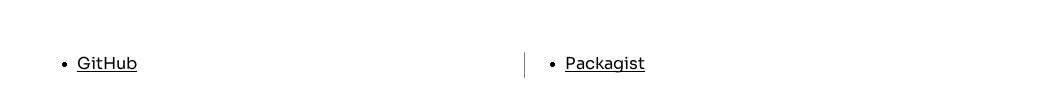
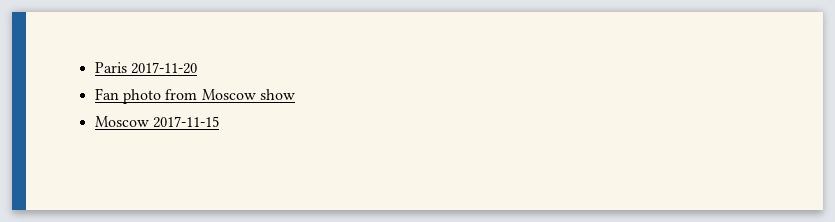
[77,56,138,70] [565,56,646,73] GitHub // Packagist -> [94,62,197,74] [94,88,295,104] [94,116,219,128] Paris 2017-11-20 // Fan photo from Moscow show // Moscow 2017-11-15

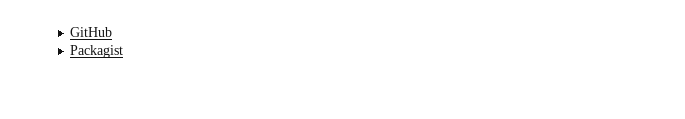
[94,62,197,74] [94,88,295,104] [94,116,219,128] Paris 2017-11-20 // Fan photo from Moscow show // Moscow 2017-11-15 -> [70,27,113,37] [70,45,124,58] GitHub // Packagist

